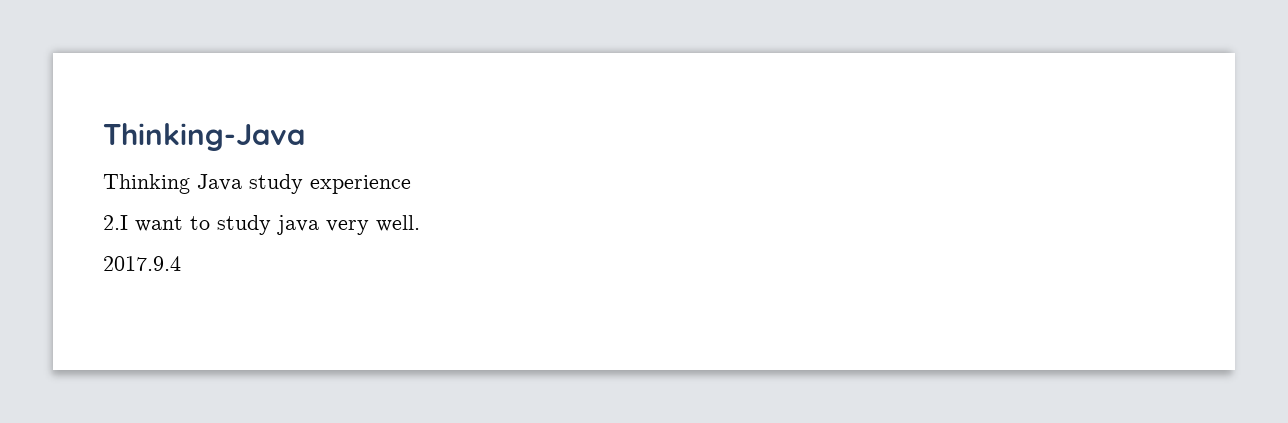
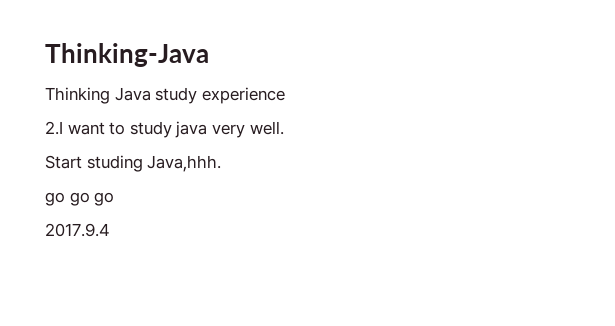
(420, 223) none -> [45,155,222,172] [45,192,115,206] // Start studing Java,hhh. // go go go

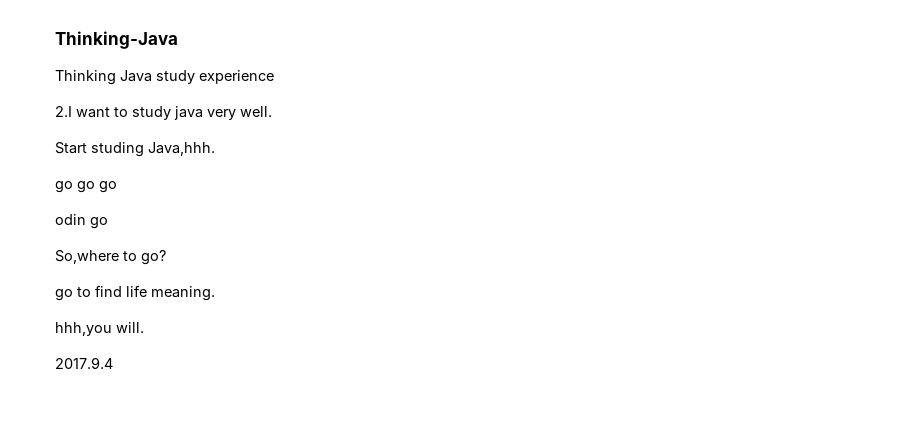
(115, 199) none -> [55,214,108,229] [55,250,166,265] [55,285,215,301] [55,322,144,336] // odin go // So,where to go? // go to find life meaning. // hhh,you will.

